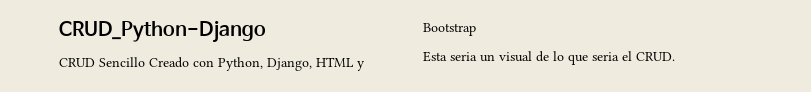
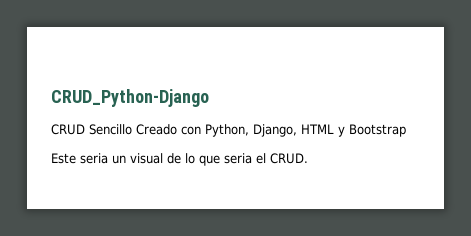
[423,51,447,62] Esta -> [51,153,76,164] Este

